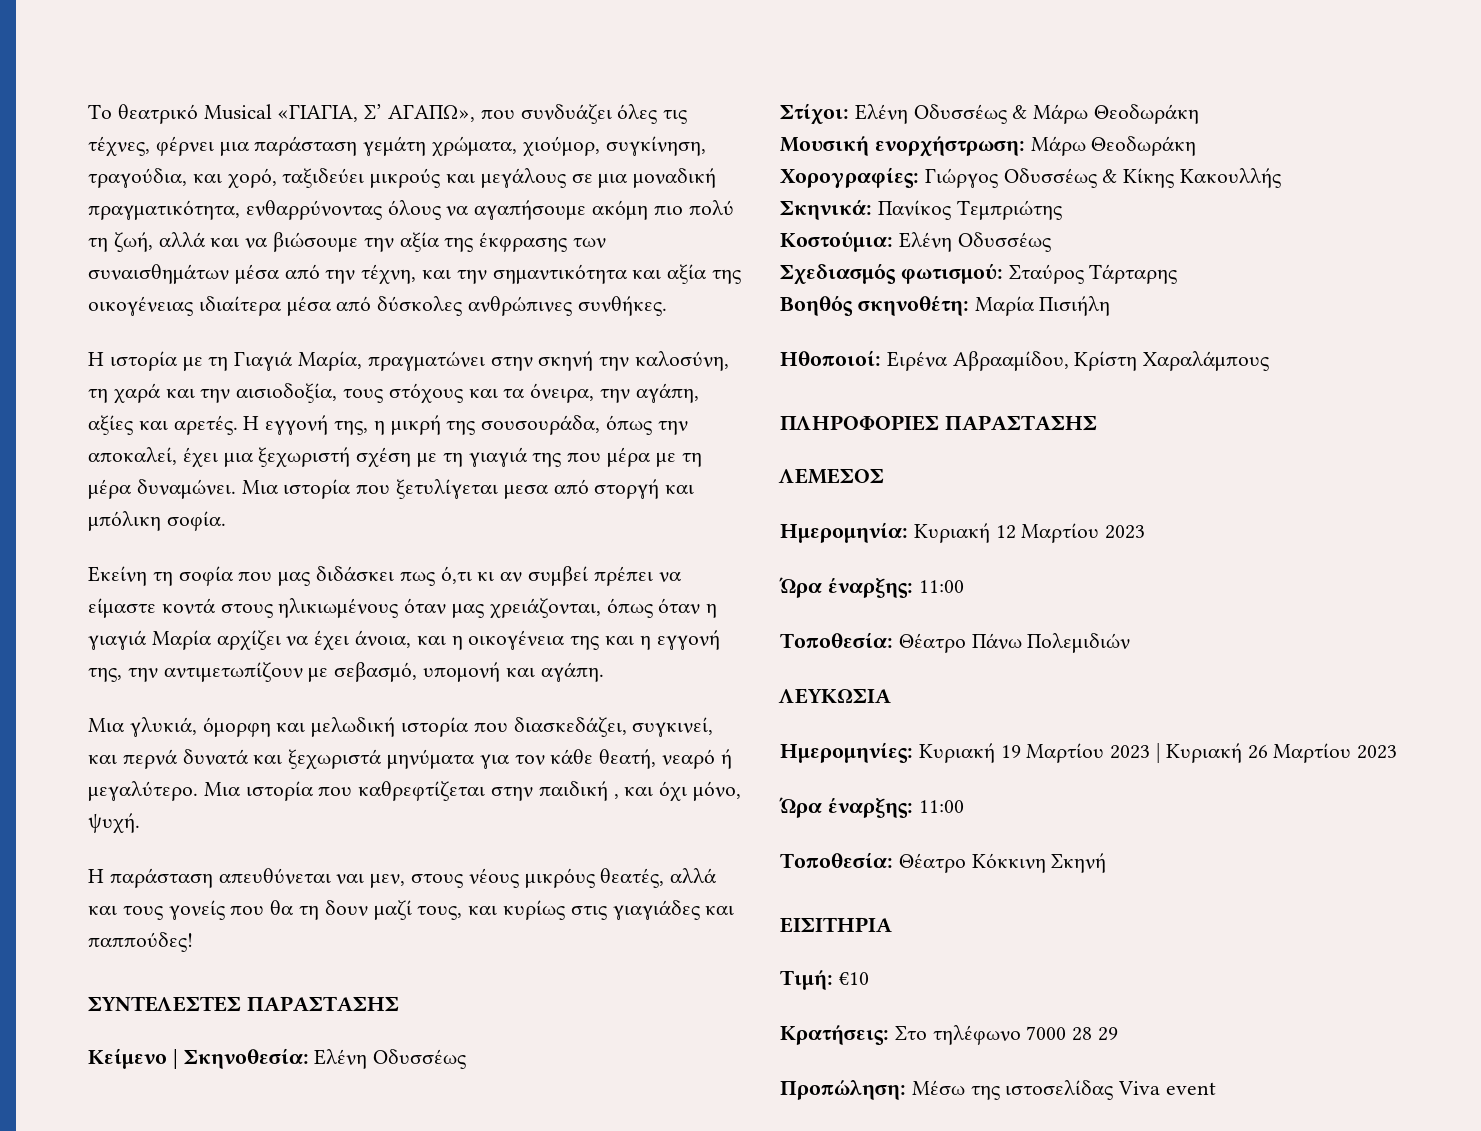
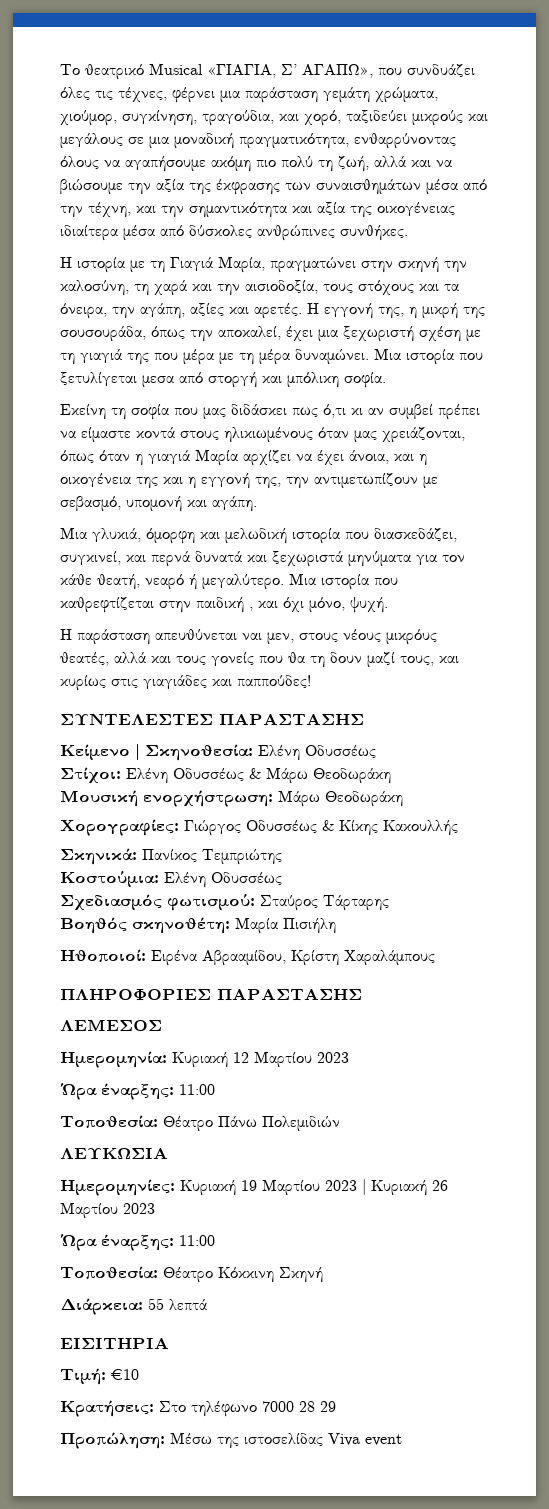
(1107, 863) none -> [60,1298,207,1315] // Διάρκεια: 55 λεπτά

